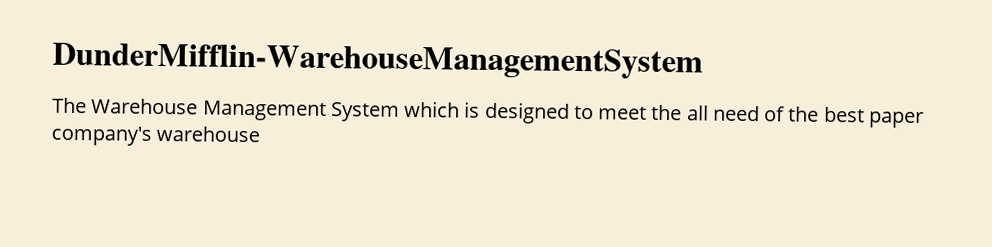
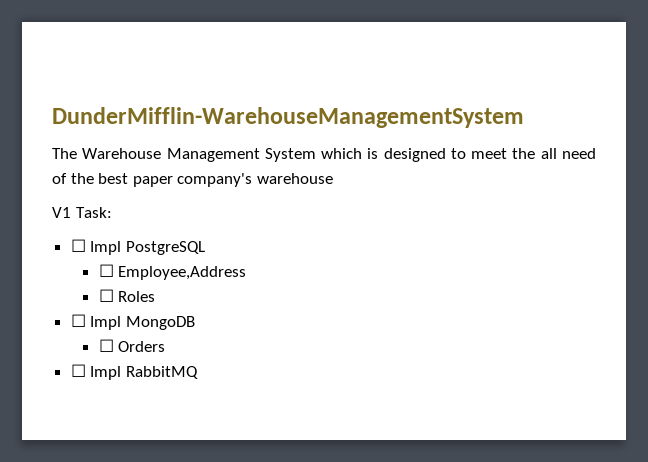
(261, 134) none -> [52,207,112,218] [70,239,205,255] [98,264,247,280] [98,289,156,302] [70,314,195,330] [98,339,166,352] [70,364,198,380] // V1 Task: // ☐ Impl PostgreSQL // ☐ Employee,Address // ☐ Roles // ☐ Impl MongoDB // ☐ Orders // ☐ Impl RabbitMQ

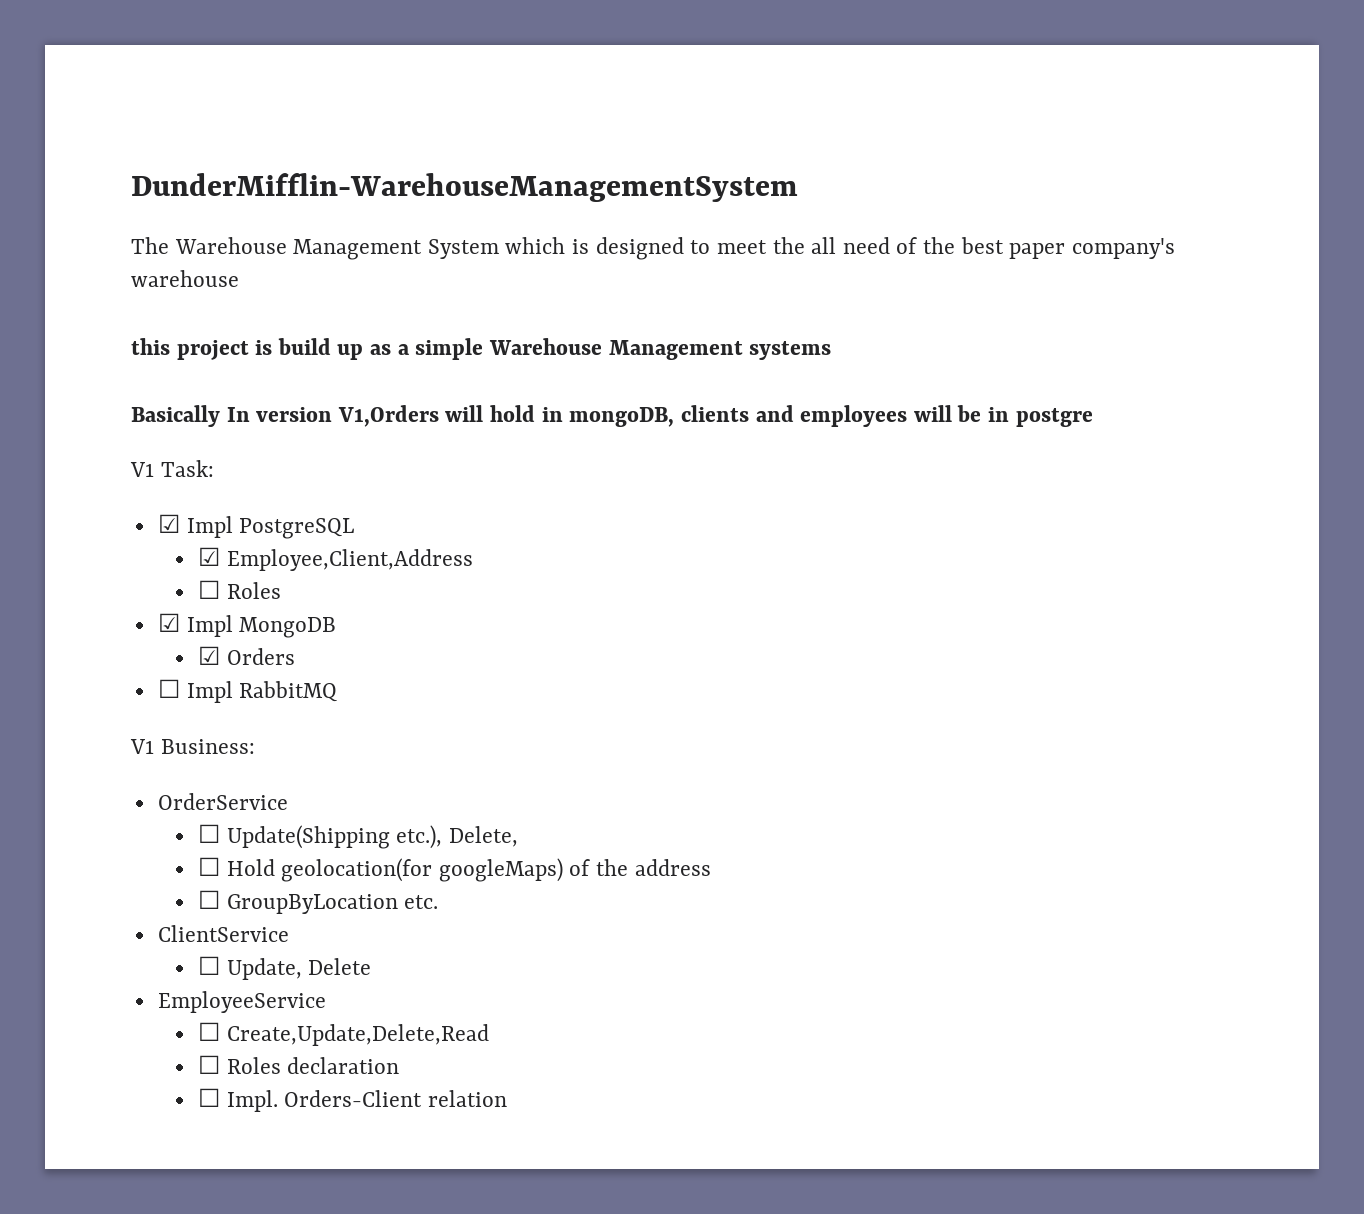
(333, 178) none -> [131,338,832,360] [131,405,1093,427] // this project is build up as a simple Warehouse Management systems // Basically In version V1,Orders will hold in mongoDB, clients and employees will be in postgre
[70,239,86,252] ☐ -> [157,514,180,533] ☑
[98,264,247,280] ☐ Employee,Address -> [197,547,473,571] ☑ Employee,Client,Address
[70,314,86,327] ☐ -> [157,613,180,632] ☑
[98,339,114,352] ☐ -> [197,646,220,665] ☑
(198, 372) none -> [130,739,255,754] [157,793,288,810] [197,824,518,849] [197,857,711,882] [197,890,439,914] [157,925,289,942] [197,956,372,980] [157,991,326,1013] [197,1022,489,1046] [197,1055,400,1074] [197,1088,507,1112] // V1 Business: // OrderService // ☐ Update(Shipping etc.), Delete, // ☐ Hold geolocation(for googleMaps) of the address // ☐ GroupByLocation etc. // ClientService // ☐ Update, Delete // EmployeeService // ☐ Create,Update,Delete,Read // ☐ Roles declaration // ☐ Impl. Orders-Client relation

